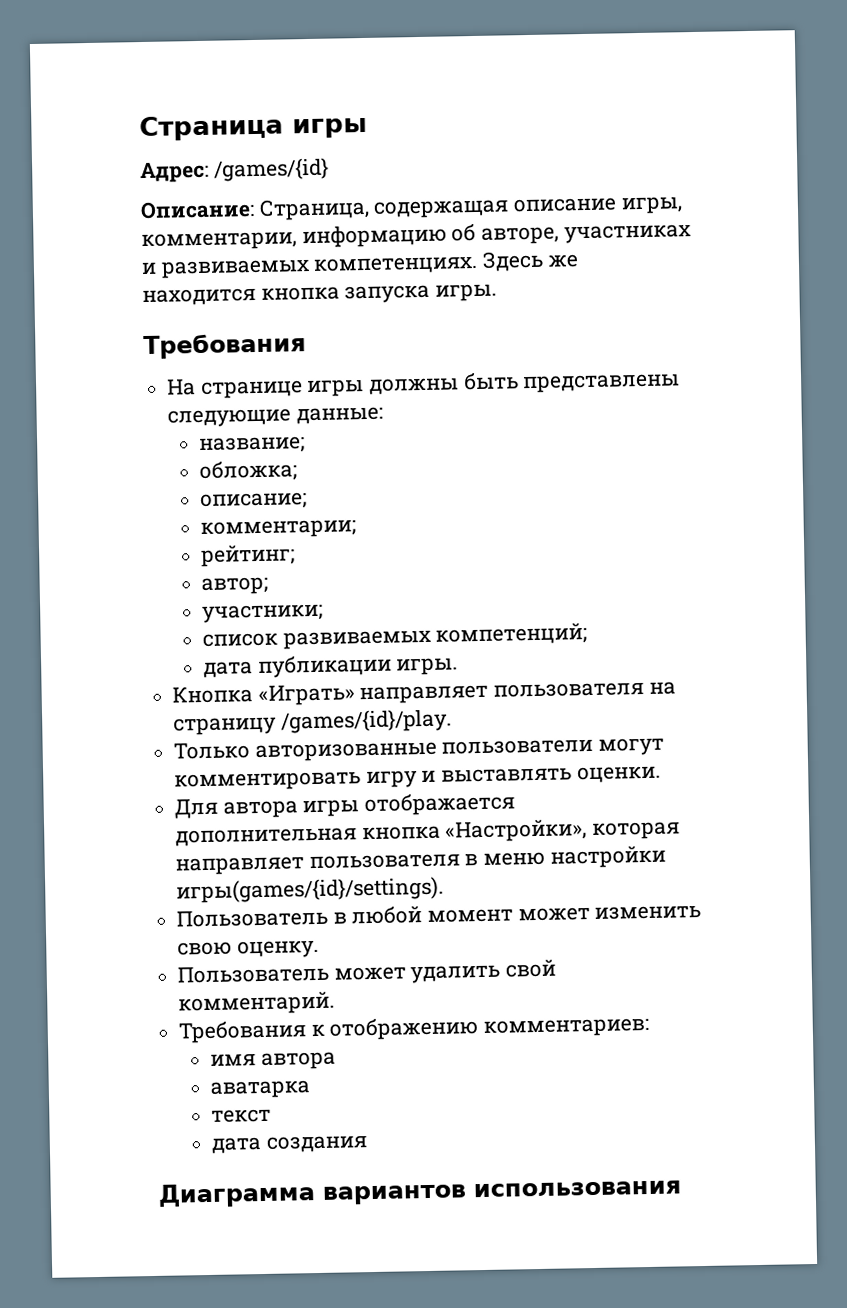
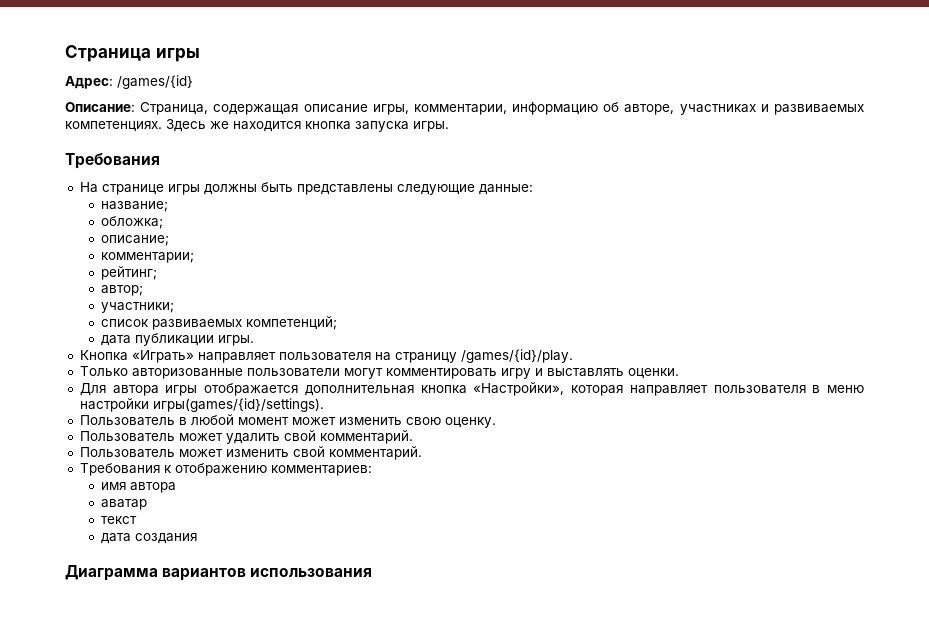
(336, 1003) none -> [79,446,422,460] // Пользователь может изменить свой комментарий.
[209,1080,311,1099] аватарка -> [101,499,148,510] аватар

